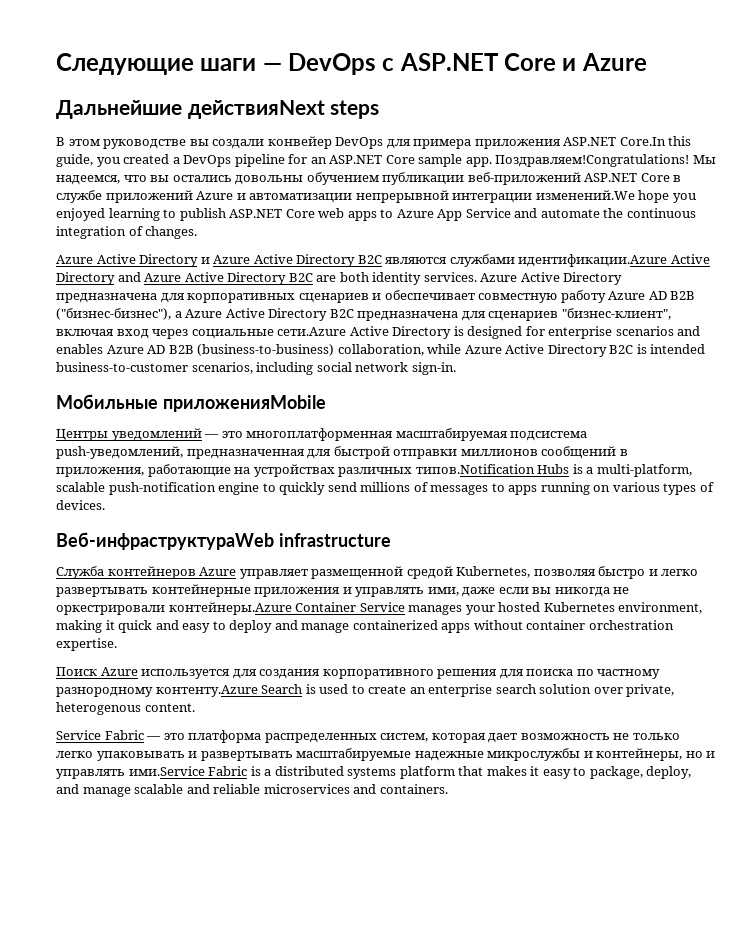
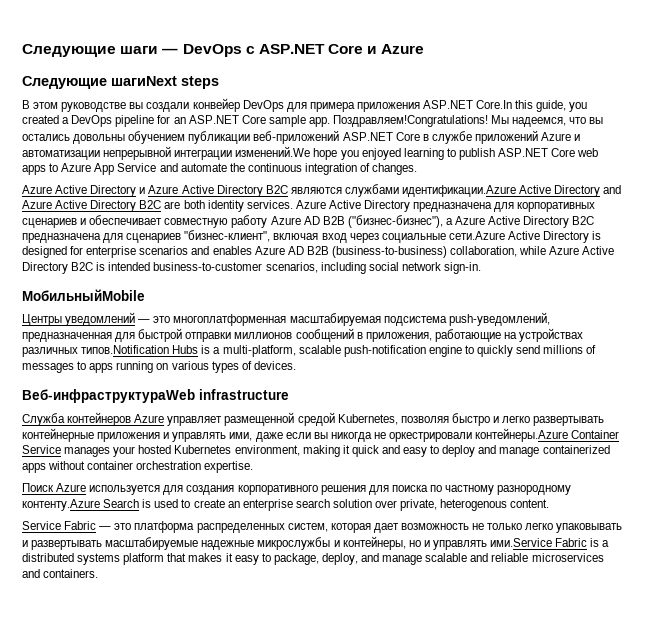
[56,100,325,119] Дальнейшие действияNext -> [22,76,177,89] Следующие шагиNext
[56,394,326,412] Мобильные приложенияMobile -> [22,289,145,301] МобильныйMobile

